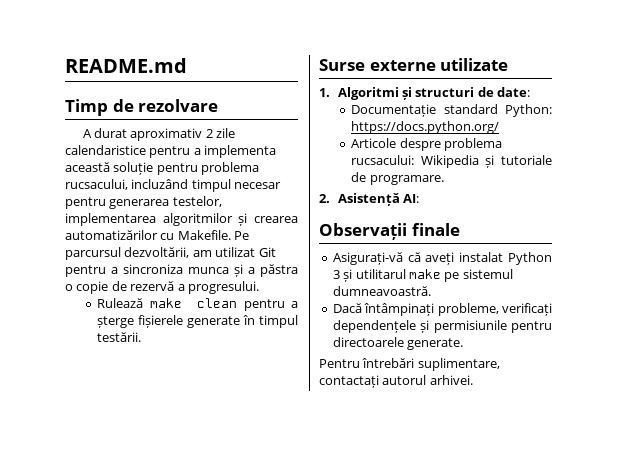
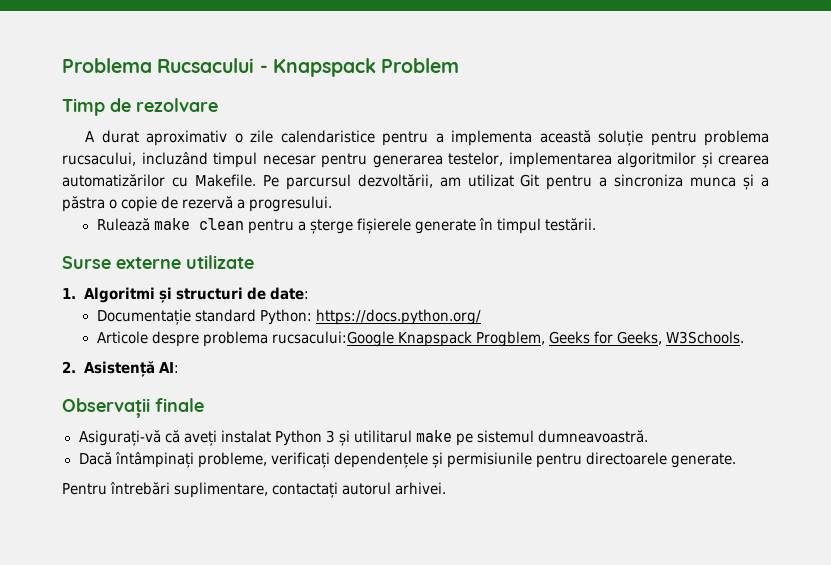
[65,58,187,73] README.md -> [62,58,460,77] Problema Rucsacului - Knapspack Problem
[205,129,213,138] 2 -> [234,133,243,143] o
[351,155,552,168] [351,172,444,185] rucsacului: Wikipedia și tutoriale de programare. -> [272,331,745,347] rucsacului:Google Knapspack Progblem, Geeks for Geeks, W3Schools.

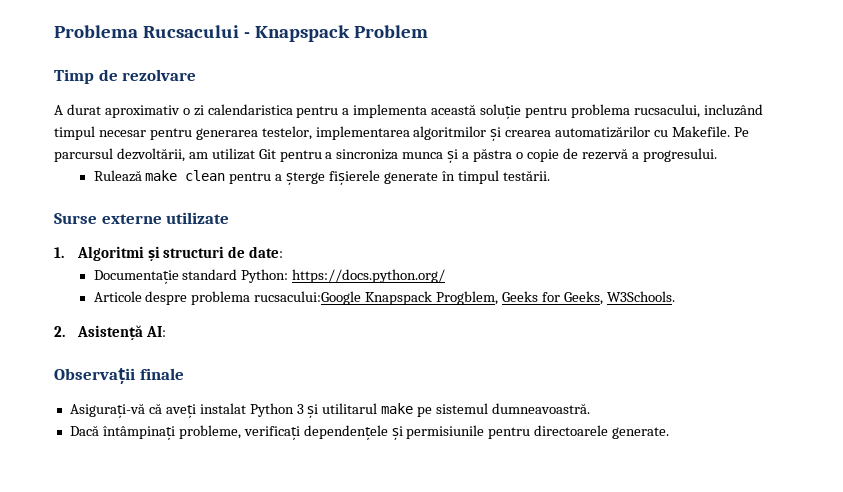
[250,130,375,143] zile calendaristice -> [193,104,293,116] zi calendaristica
[62,482,447,498] // Pentru întrebări suplimentare, contactați autorul arhivei. -> (670, 433) none

